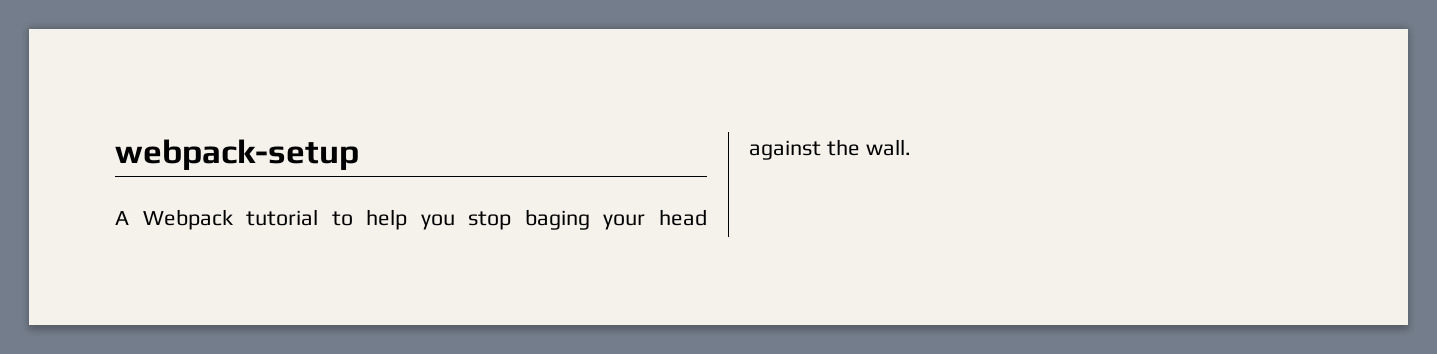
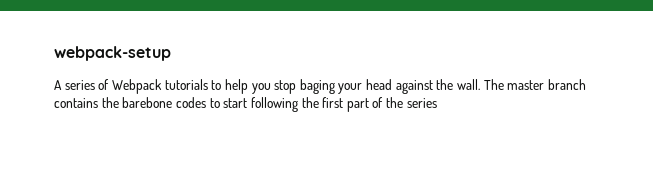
[142,209,319,230] Webpack tutorial -> [64,79,208,94] series of Webpack tutorials
(911, 147) none -> [483,79,586,90] [54,97,437,112] The master branch contains the barebone codes to start following the first part of the series

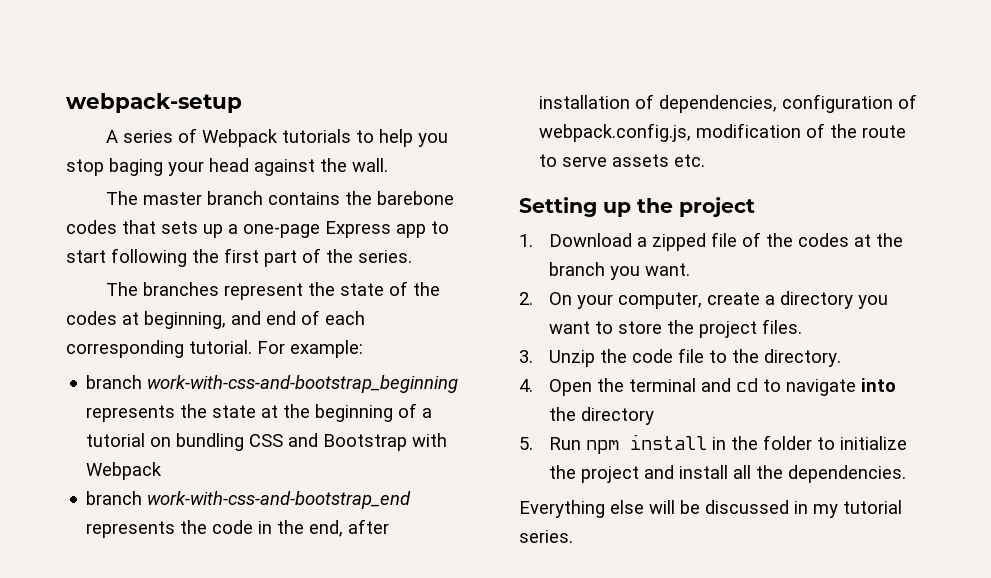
(481, 84) none -> (388, 165) //
(206, 102) none -> [122,220,426,238] that sets up a one-page Express app
[406,98,437,108] series -> [358,250,412,263] [106,281,441,300] [66,310,365,329] [66,340,363,358] [86,375,459,393] [86,403,433,422] [86,433,448,451] [86,462,163,480] [86,491,412,509] [86,519,390,538] [539,94,918,113] [539,123,907,142] [539,154,706,167] [519,197,755,217] [519,232,904,251] [549,262,691,280] [519,291,889,309] [549,319,803,338] [519,348,842,367] [519,378,897,396] [549,407,655,425] [519,434,908,454] [549,465,907,483] [519,500,902,518] [519,530,573,543] series. // The branches represent the state of the codes at beginning, and end of each corresponding tutorial. For example: // branch work-with-css-and-bootstrap_beginning represents the state at the beginning of a tutorial on bundling CSS and Bootstrap with Webpack // branch work-with-css-and-bootstrap_end represents the code in the end, after installation of dependencies, configuration of webpack.config.js, modification of the route to serve assets etc. // Setting up the project // 1. Download a zipped file of the codes at the branch you want. // 2. On your computer, create a directory you want to store the project files. // 3. Unzip the code file to the directory. // 4. Open the terminal and cd to navigate into the directory // 5. Run npm install in the folder to initialize the project and install all the dependencies. // Everything else will be discussed in my tutorial series.

